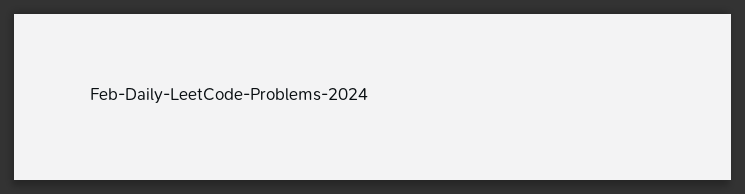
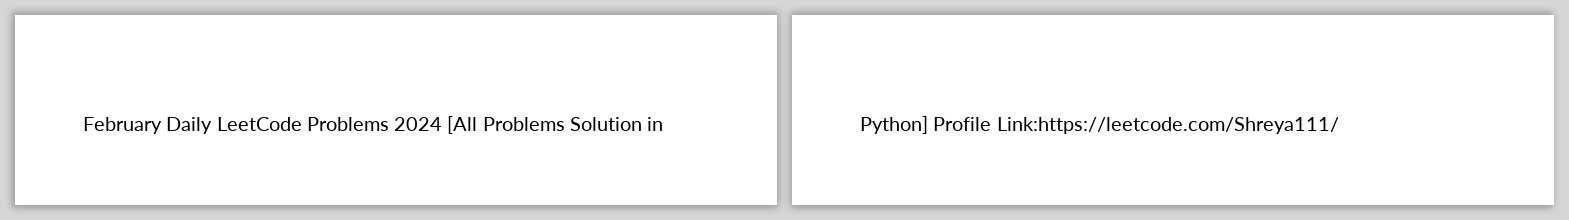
[90,88,368,104] Feb-Daily-LeetCode-Problems-2024 -> [83,116,1339,134] February Daily LeetCode Problems 2024 [All Problems Solution in Python] Profile Link:https://leetcode.com/Shreya111/

